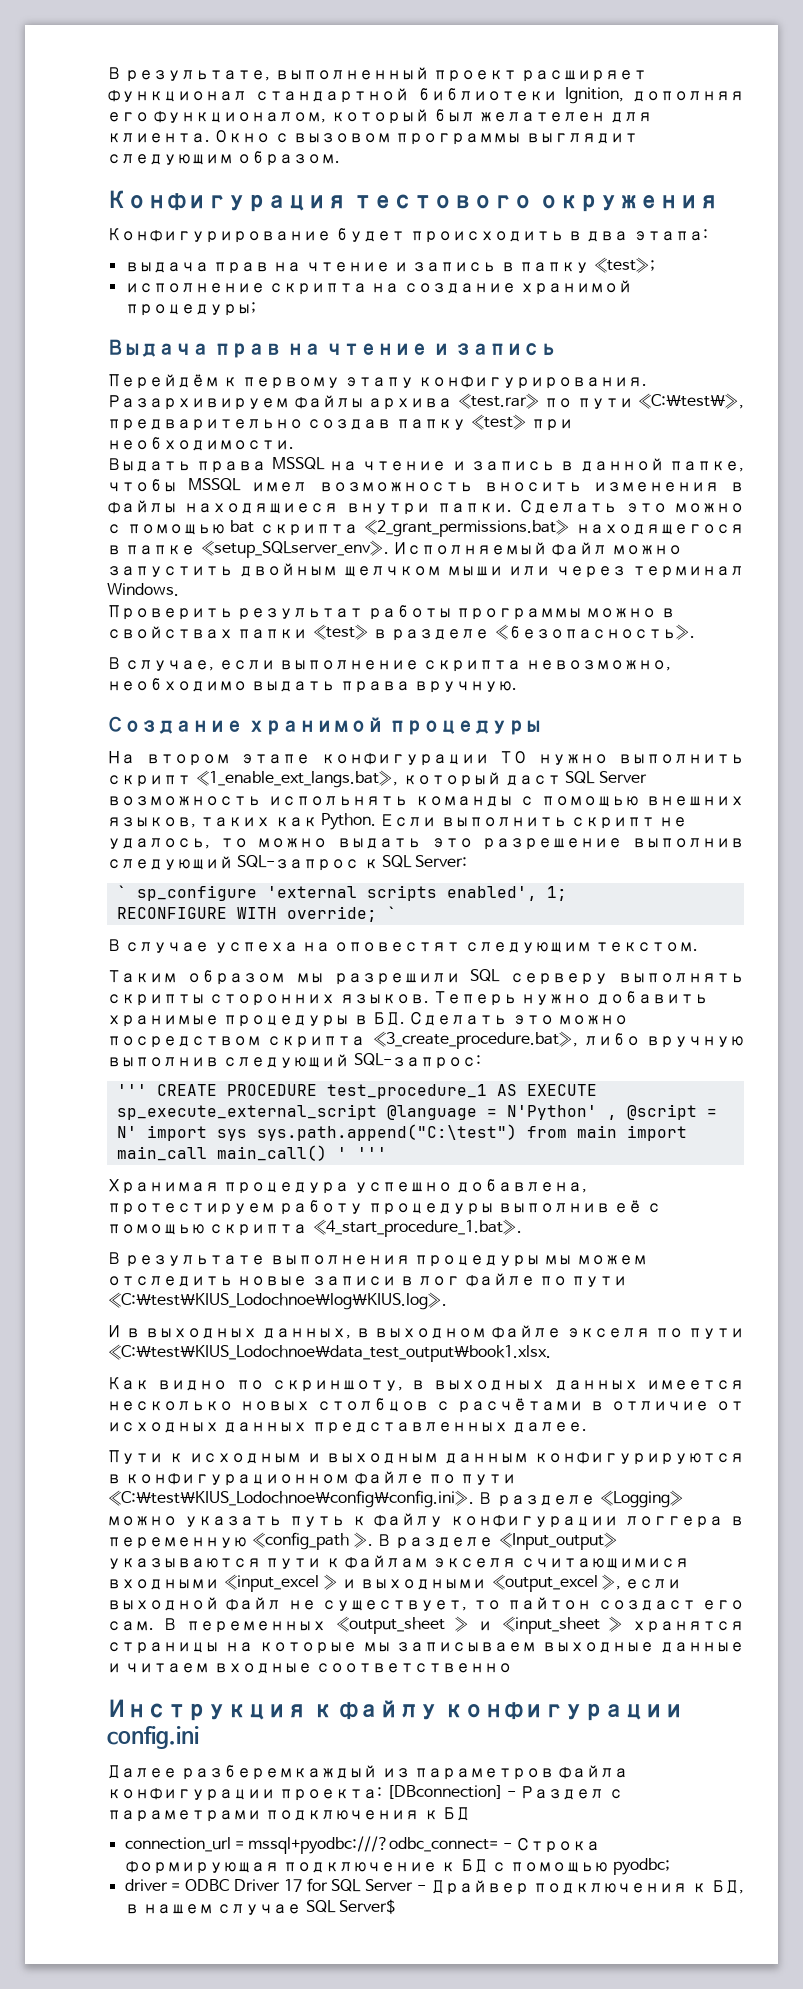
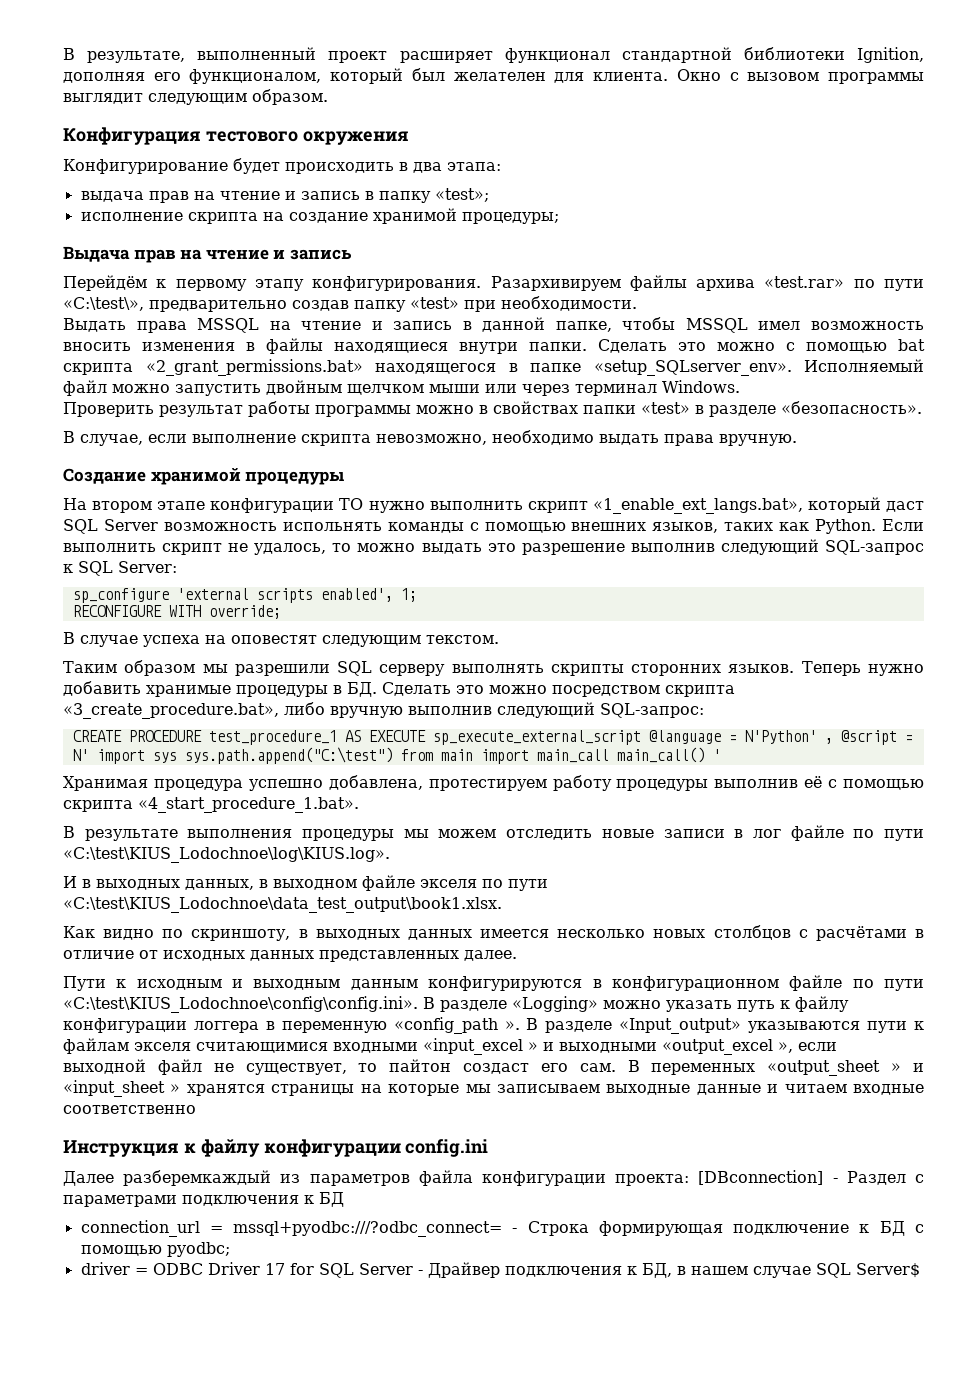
[116,885,127,898] ` -> (177, 567) none
[386,906,397,919] ` -> (281, 612) none
[116,1084,147,1096] ''' -> (704, 710) none
[356,1147,387,1159] ''' -> (721, 755) none

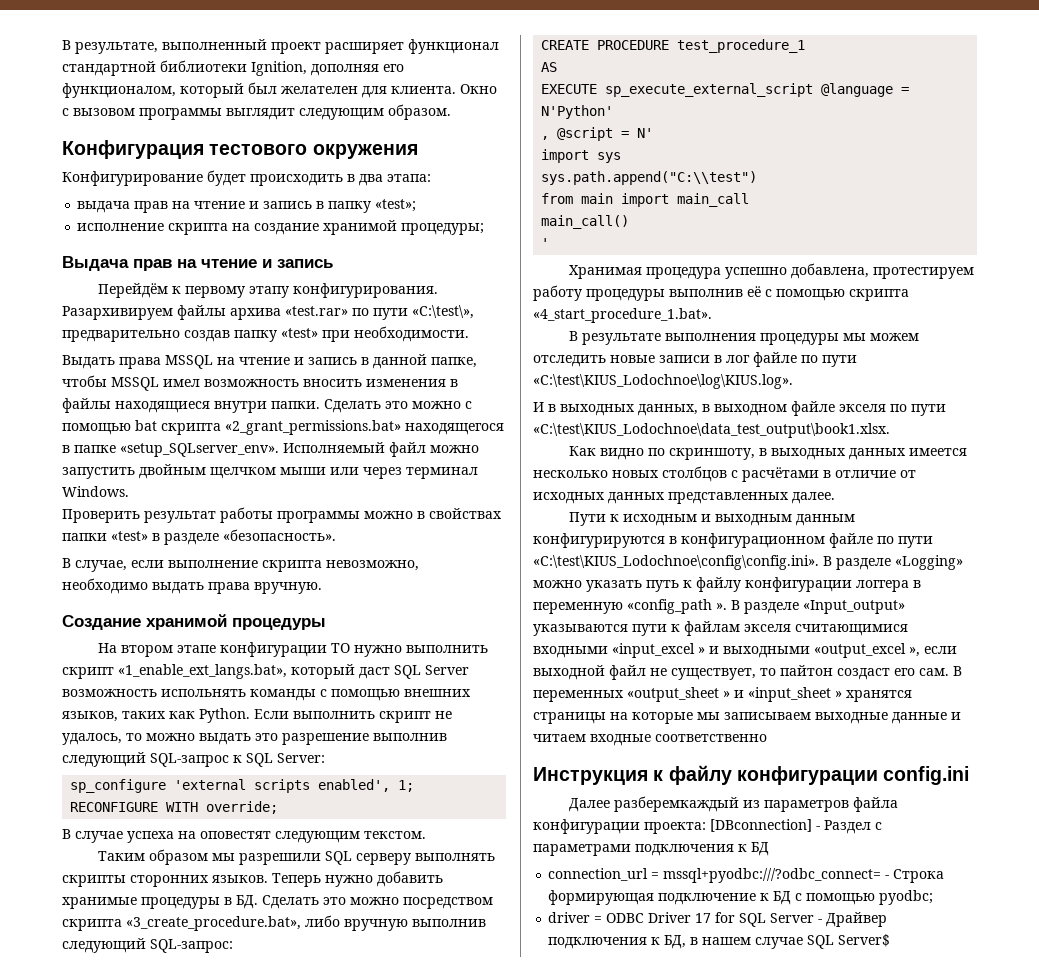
(337, 737) none -> (806, 46) //
(361, 736) none -> (558, 67) //
(817, 737) none -> (614, 112) //
(89, 755) none -> (654, 133) //
[184,747,393,764] sys.path.append("C:\test") -> [541,171,758,185] // sys.path.append("C:\\test") //
(609, 756) none -> (750, 200) //
(705, 755) none -> (630, 222) //

